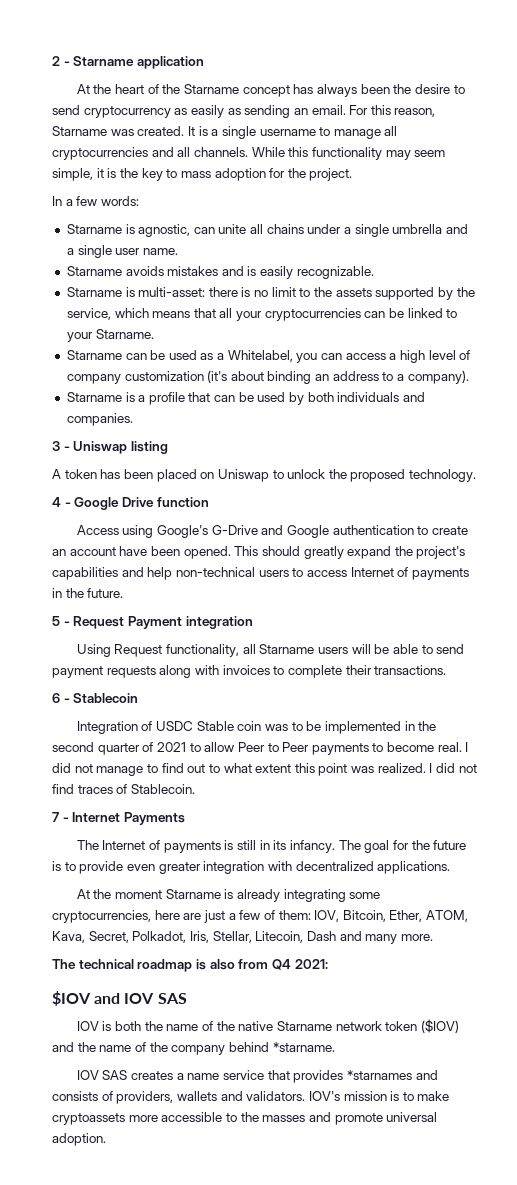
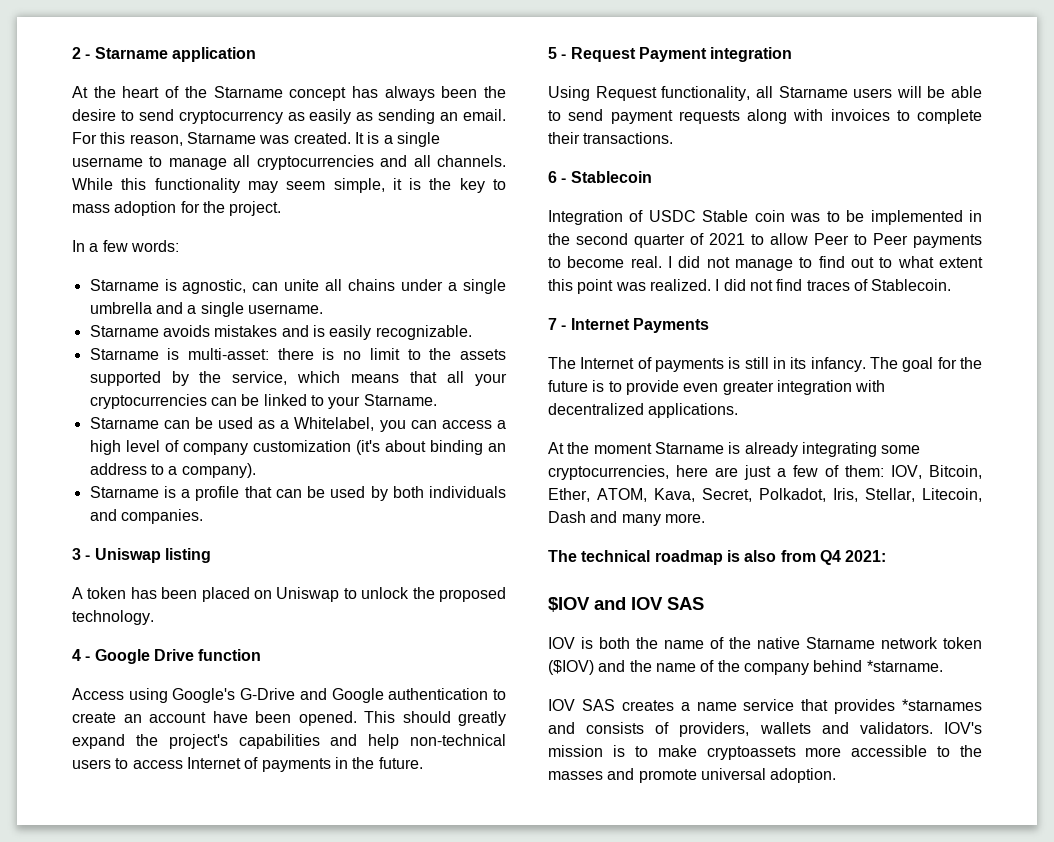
[115,248,178,255] user name. -> [247,304,323,314] username.

